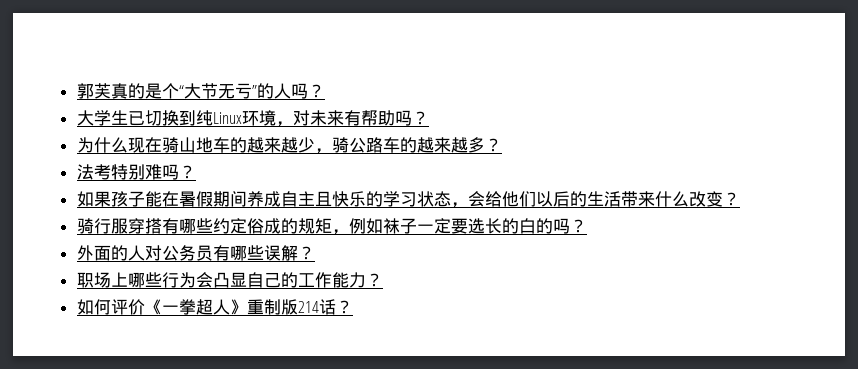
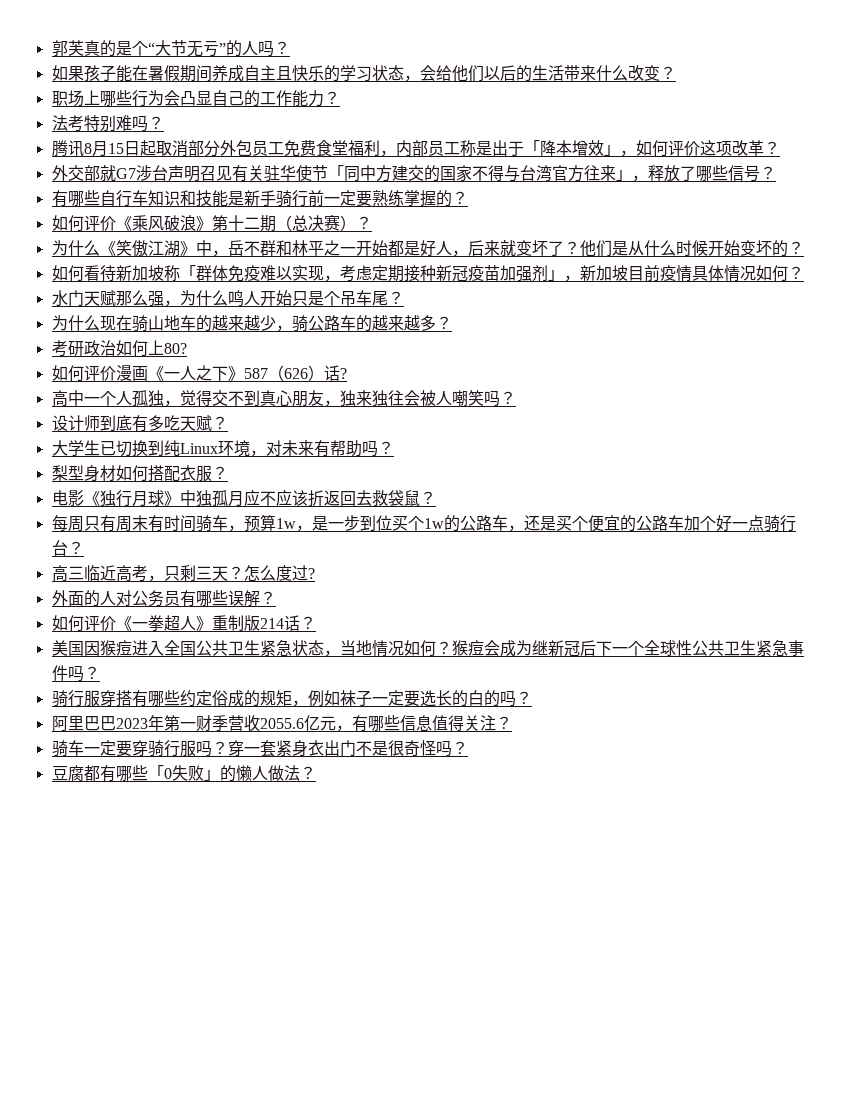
[76,110,429,127] [76,137,502,154] [76,164,196,180] // 大学生已切换到纯Linux环境，对未来有帮助吗？ // 为什么现在骑山地车的越来越少，骑公路车的越来越多？ // 法考特别难吗？ -> (290, 48) none
(740, 199) none -> [51,90,340,107] [51,115,164,132] [51,140,780,157] [51,165,776,182] [51,190,468,207] [51,214,372,232] [51,240,804,257] [51,265,804,282] [51,290,404,307] [51,315,452,332] [51,340,187,357] [51,365,347,381] [51,390,516,407] [51,415,228,432] [51,440,394,457] [51,465,228,482] [51,489,436,507] [51,514,796,532] [51,540,84,556] [51,565,315,582] [51,590,276,607] [51,615,316,631] [51,639,804,657] [51,665,100,682] // 职场上哪些行为会凸显自己的工作能力？ // 法考特别难吗？ // 腾讯8月15日起取消部分外包员工免费食堂福利，内部员工称是出于「降本增效」，如何评价这项改革？ // 外交部就G7涉台声明召见有关驻华使节「同中方建交的国家不得与台湾官方往来」，释放了哪些信号？ // 有哪些自行车知识和技能是新手骑行前一定要熟练掌握的？ // 如何评价《乘风破浪》第十二期（总决赛）？ // 为什么《笑傲江湖》中，岳不群和林平之一开始都是好人，后来就变坏了？他们是从什么时候开始变坏的？ // 如何看待新加坡称「群体免疫难以实现，考虑定期接种新冠疫苗加强剂」，新加坡目前疫情具体情况如何？ // 水门天赋那么强，为什么鸣人开始只是个吊车尾？ // 为什么现在骑山地车的越来越少，骑公路车的越来越多？ // 考研政治如何上80? // 如何评价漫画《一人之下》587（626）话? // 高中一个人孤独，觉得交不到真心朋友，独来独往会被人嘲笑吗？ // 设计师到底有多吃天赋？ // 大学生已切换到纯Linux环境，对未来有帮助吗？ // 梨型身材如何搭配衣服？ // 电影《独行月球》中独孤月应不应该折返回去救袋鼠？ // 每周只有周末有时间骑车，预算1w，是一步到位买个1w的公路车，还是买个便宜的公路车加个好一点骑行台？ // 高三临近高考，只剩三天？怎么度过? // 外面的人对公务员有哪些误解？ // 如何评价《一拳超人》重制版214话？ // 美国因猴痘进入全国公共卫生紧急状态，当地情况如何？猴痘会成为继新冠后下一个全球性公共卫生紧急事件吗？
[76,245,315,261] [76,272,383,288] [76,299,336,315] 外面的人对公务员有哪些误解？ // 职场上哪些行为会凸显自己的工作能力？ // 如何评价《一拳超人》重制版214话 -> [51,715,512,732] [51,740,468,757] [51,765,300,782] 阿里巴巴2023年第一财季营收2055.6亿元，有哪些信息值得关注？ // 骑车一定要穿骑行服吗？穿一套紧身衣出门不是很奇怪吗？ // 豆腐都有哪些「0失败」的懒人做法

